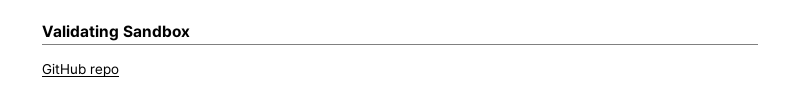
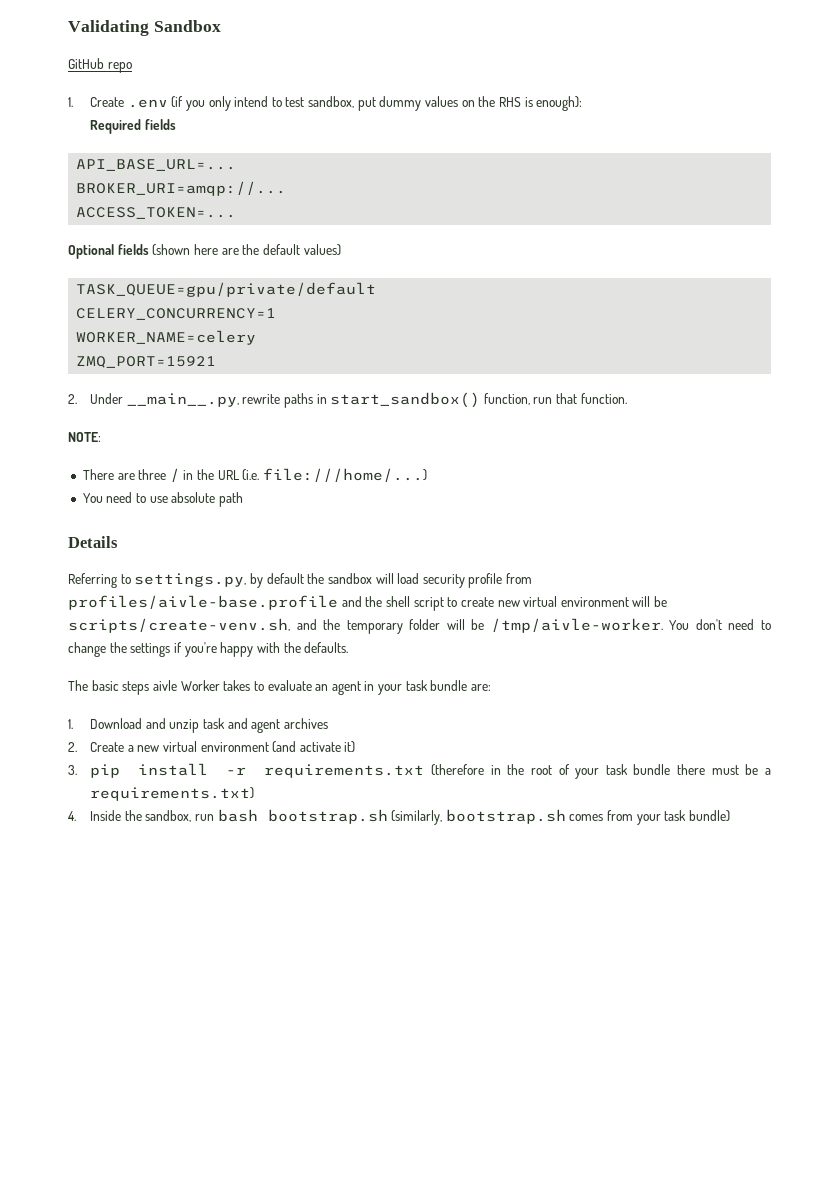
(119, 71) none -> [68,96,583,111] [89,119,176,134] [76,159,237,171] [76,181,287,196] [76,207,237,219] [68,244,341,259] [76,282,377,297] [76,308,277,320] [76,330,257,345] [76,356,217,368] [68,392,627,408] [68,432,101,442] [82,468,428,482] [82,492,244,507] [68,536,118,548] [68,573,533,588] [68,595,668,611] [68,618,771,634] [68,642,349,657] [68,680,492,695] [68,718,328,733] [68,741,356,753] [68,763,772,779] [89,787,254,801] [68,809,731,825] // 1. Create .env (if you only intend to test sandbox, put dummy values on the RHS is enough): // Required fields // API_BASE_URL=... // BROKER_URI=amqp://... // ACCESS_TOKEN=... // Optional fields (shown here are the default values) // TASK_QUEUE=gpu/private/default // CELERY_CONCURRENCY=1 // WORKER_NAME=celery // ZMQ_PORT=15921 // 2. Under __main__.py, rewrite paths in start_sandbox() function, run that function. // NOTE: // There are three / in the URL (i.e. file:///home/...) // You need to use absolute path // Details // Referring to settings.py, by default the sandbox will load security profile from profiles/aivle-base.profile and the shell script to create new virtual environment will be scripts/create-venv.sh, and the temporary folder will be /tmp/aivle-worker. You don't need to change the settings if you're happy with the defaults. // The basic steps aivle Worker takes to evaluate an agent in your task bundle are: // 1. Download and unzip task and agent archives // 2. Create a new virtual environment (and activate it) // 3. pip install -r requirements.txt (therefore in the root of your task bundle there must be a requirements.txt) // 4. Inside the sandbox, run bash bootstrap.sh (similarly, bootstrap.sh comes from your task bundle)

